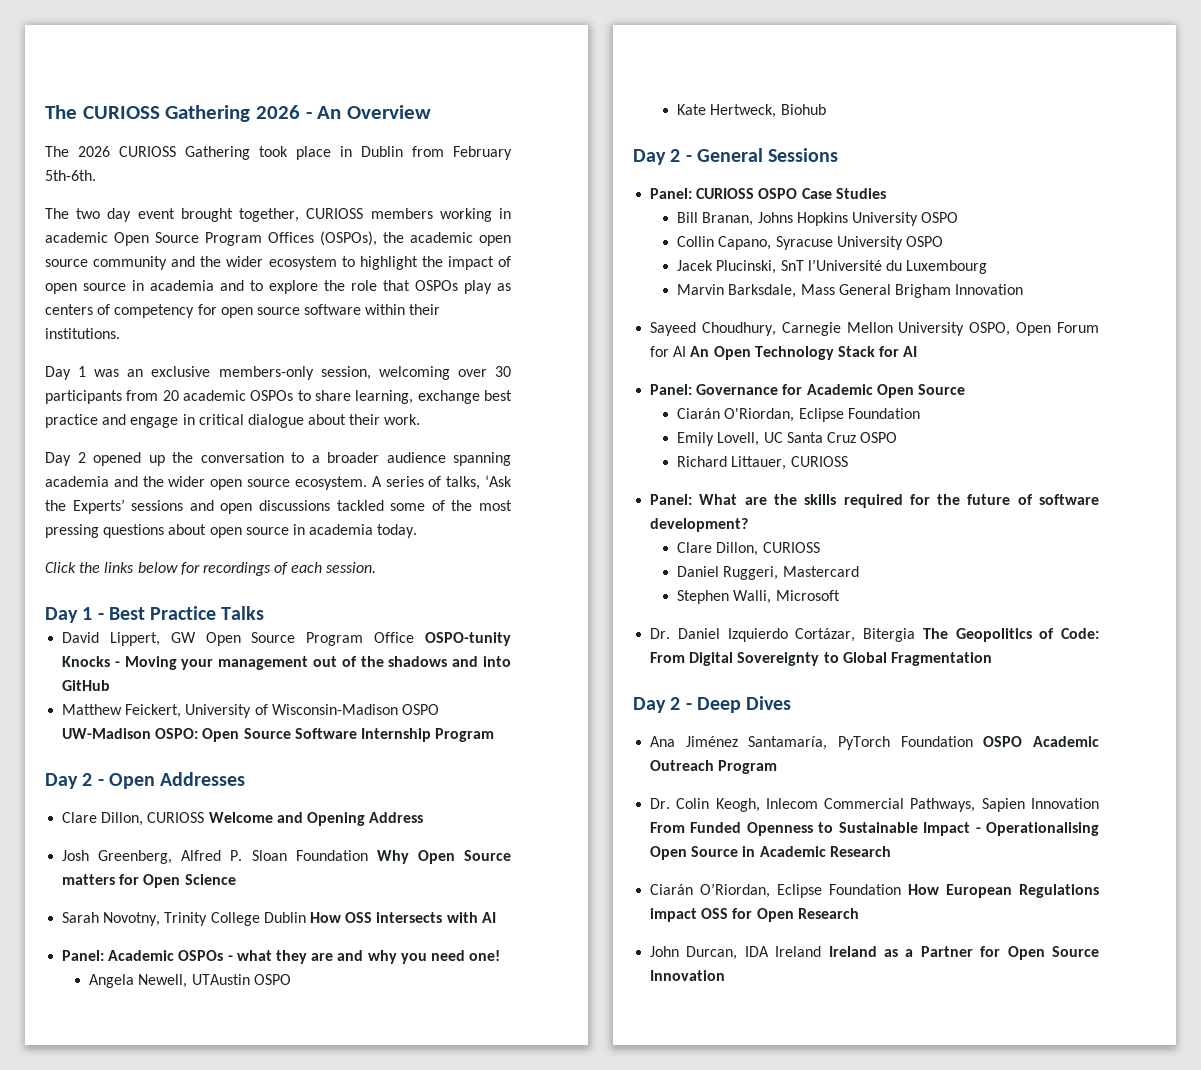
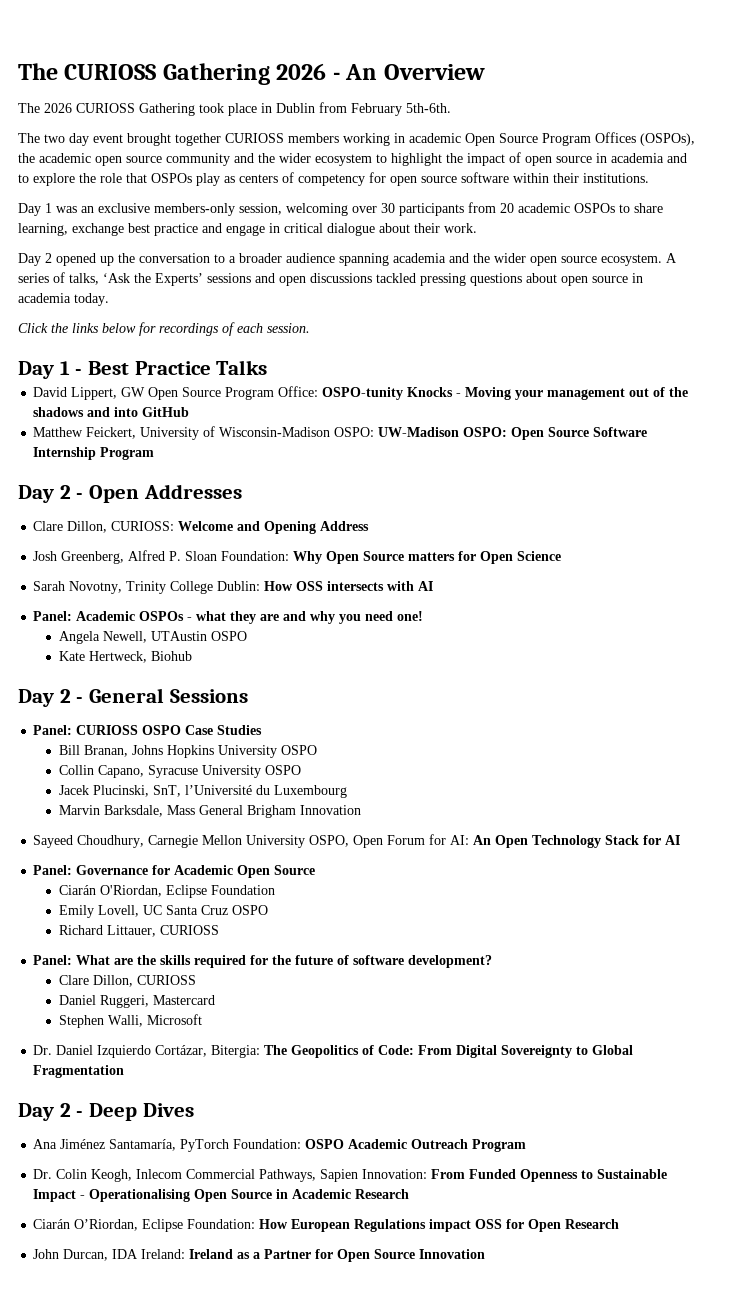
[239,208,300,222] together, -> [175,133,221,146] together
[390,500,513,511] some of the most -> (416, 278) none
[374,632,415,643] Office -> [278,386,319,397] Office:
[401,704,439,715] OSPO -> [334,427,375,437] OSPO:
[147,812,205,823] CURIOSS -> [111,521,175,531] CURIOSS:
[295,850,368,861] Foundation -> [221,551,290,561] Foundation:
[263,912,306,923] Dublin -> [217,581,261,591] Dublin:
[780,260,804,271] SnT -> [152,785,181,797] SnT,
[673,346,687,357] AI -> [450,835,470,845] AI:
[863,628,916,642] Bitergia -> [211,1045,261,1058] Bitergia:
[900,736,973,747] Foundation -> [233,1139,302,1149] Foundation:
[1031,798,1099,809] Innovation -> [362,1169,428,1179] Innovation:
[829,884,902,895] Foundation -> [187,1219,256,1229] Foundation:
[775,946,822,957] Ireland -> [141,1249,186,1259] Ireland:

